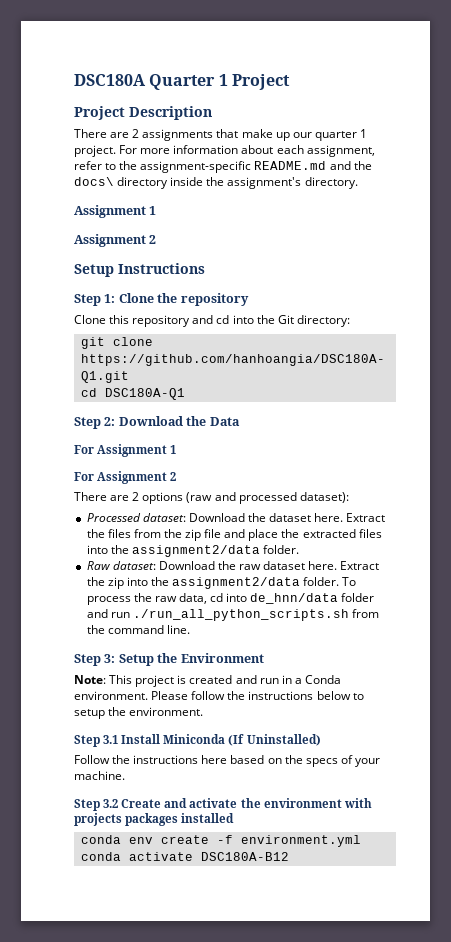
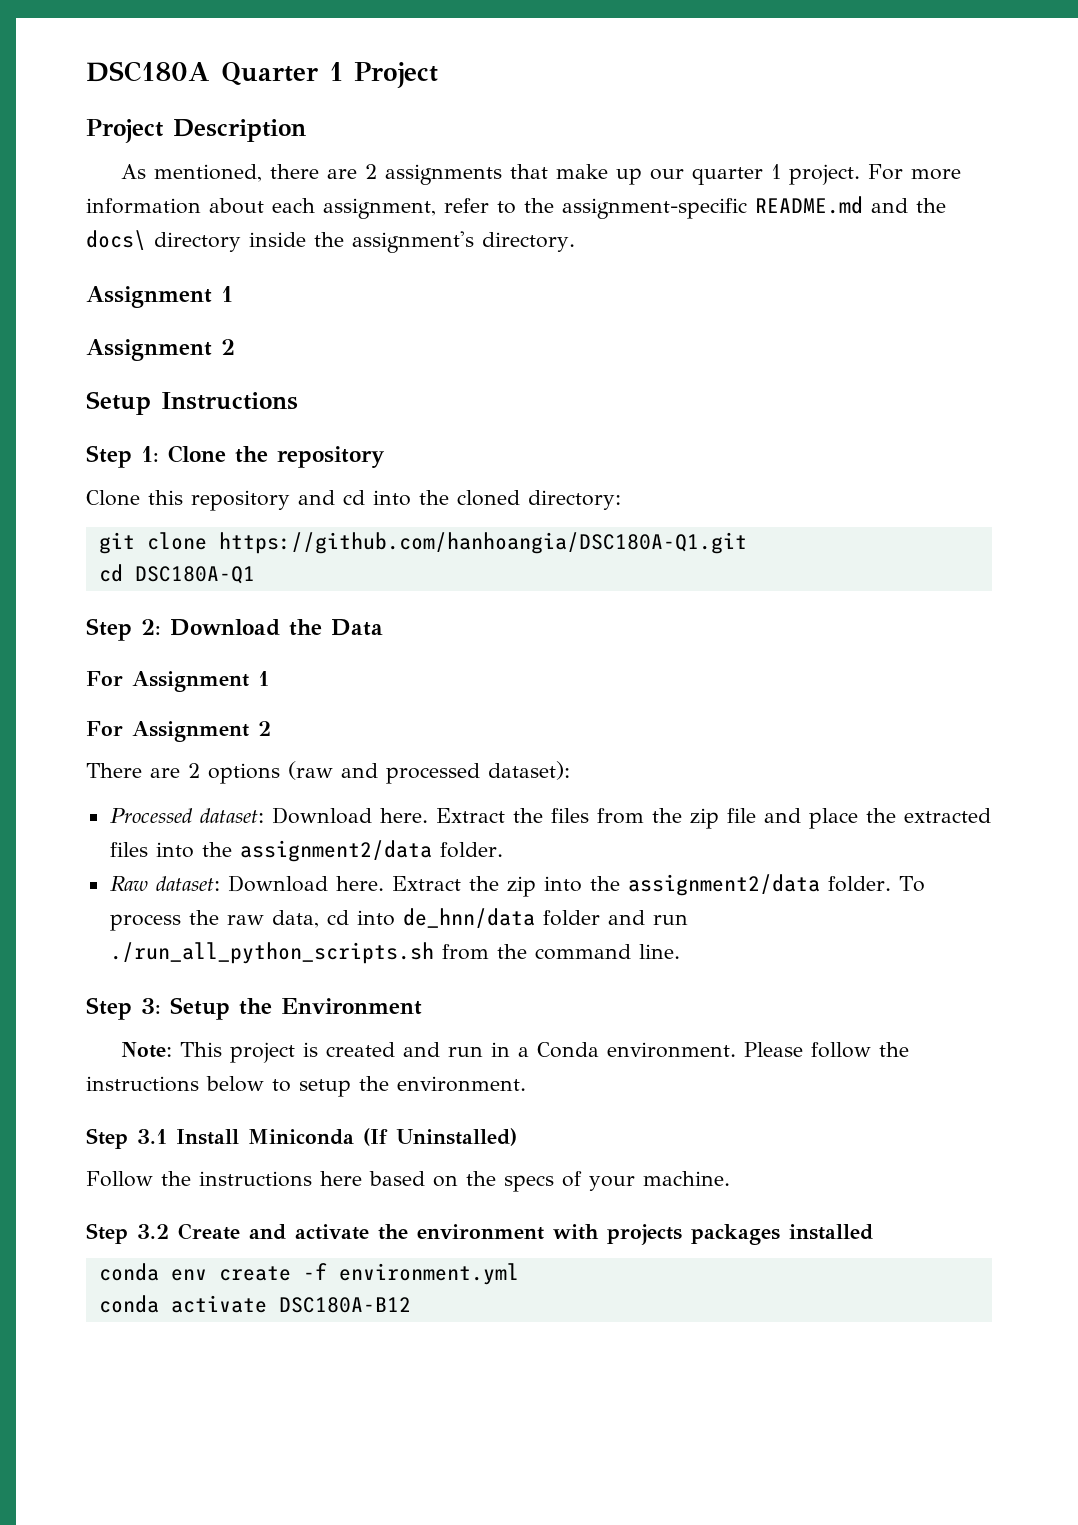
[74,129,107,138] There -> [120,164,319,182] As mentioned, there
[277,315,294,324] Git -> [457,490,520,506] cloned
[247,513,312,522] the dataset -> (372, 815) none
[217,561,306,570] the raw dataset -> (328, 883) none

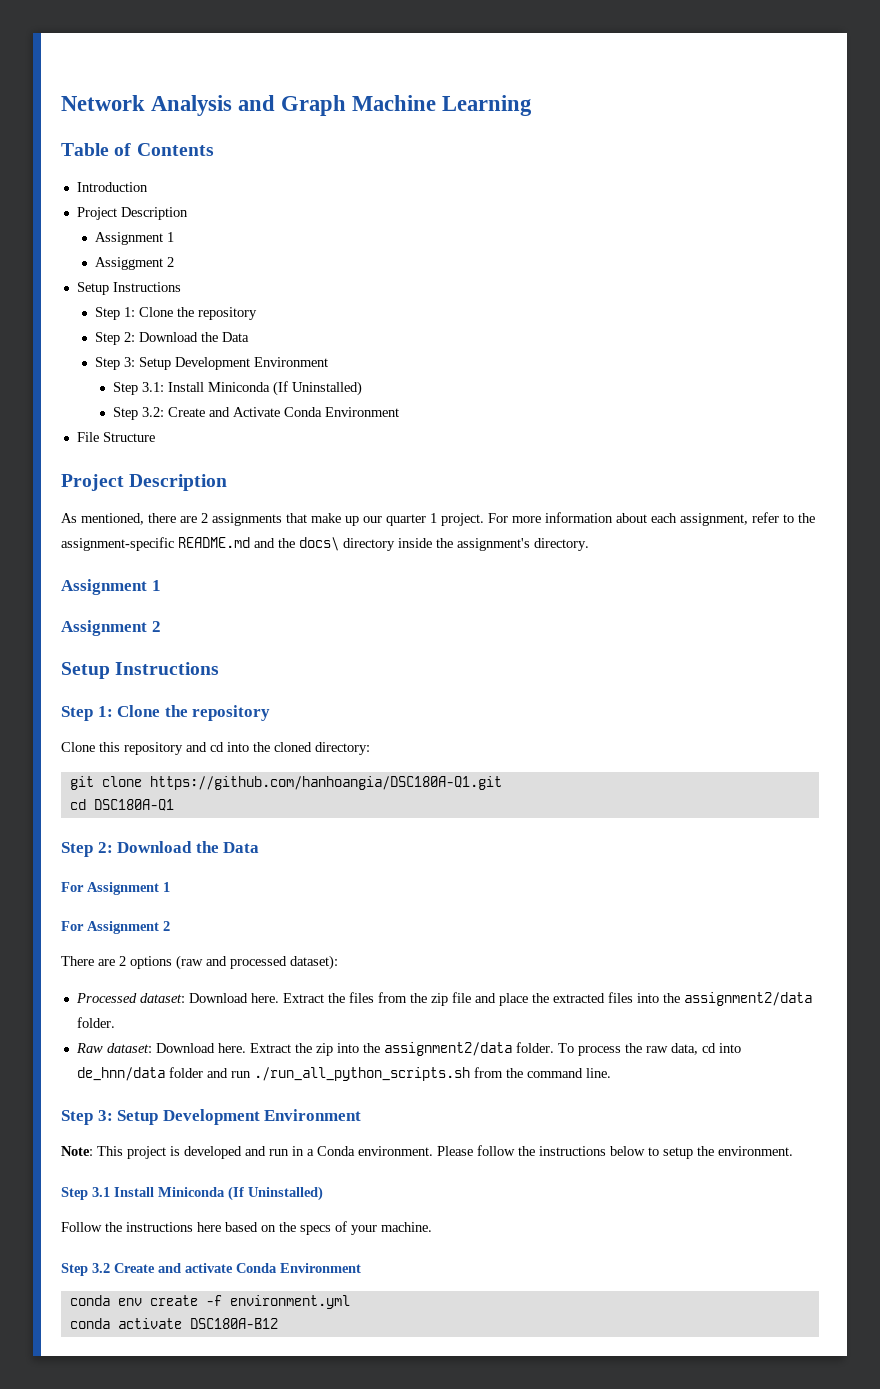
[86,61,438,88] DSC180A Quarter 1 Project -> [61,95,533,116] [61,143,214,156] [76,182,148,192] [76,207,188,220] [94,232,174,245] [94,257,174,270] [76,282,181,295] [94,307,257,320] [94,332,249,345] [94,357,328,370] [112,381,362,396] [112,407,399,420] [76,432,155,442] Network Analysis and Graph Machine Learning // Table of Contents // Introduction // Project Description // Assignment 1 // Assiggment 2 // Setup Instructions // Step 1: Clone the repository // Step 2: Download the Data // Step 3: Setup Development Environment // Step 3.1: Install Miniconda (If Uninstalled) // Step 3.2: Create and Activate Conda Environment // File Structure
[239,998,272,1015] the -> [162,1109,260,1125] Development
[325,1042,395,1057] created -> [184,1146,242,1159] developed
[378,1224,873,1245] the environment with projects packages installed -> [236,1263,361,1273] Conda Environment

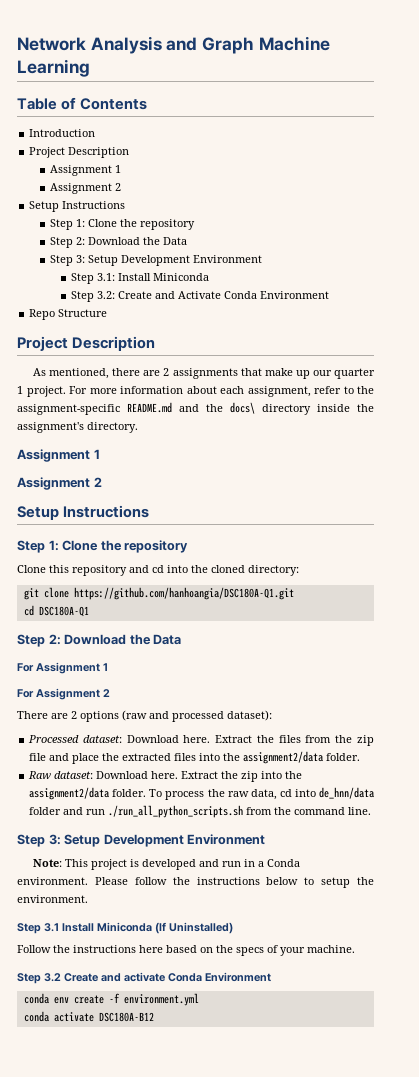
[94,257,163,270] Assiggment -> [49,183,112,194] Assignment
[272,381,362,396] (If Uninstalled) -> (209, 277) none
[76,432,99,442] File -> [29,309,56,320] Repo

